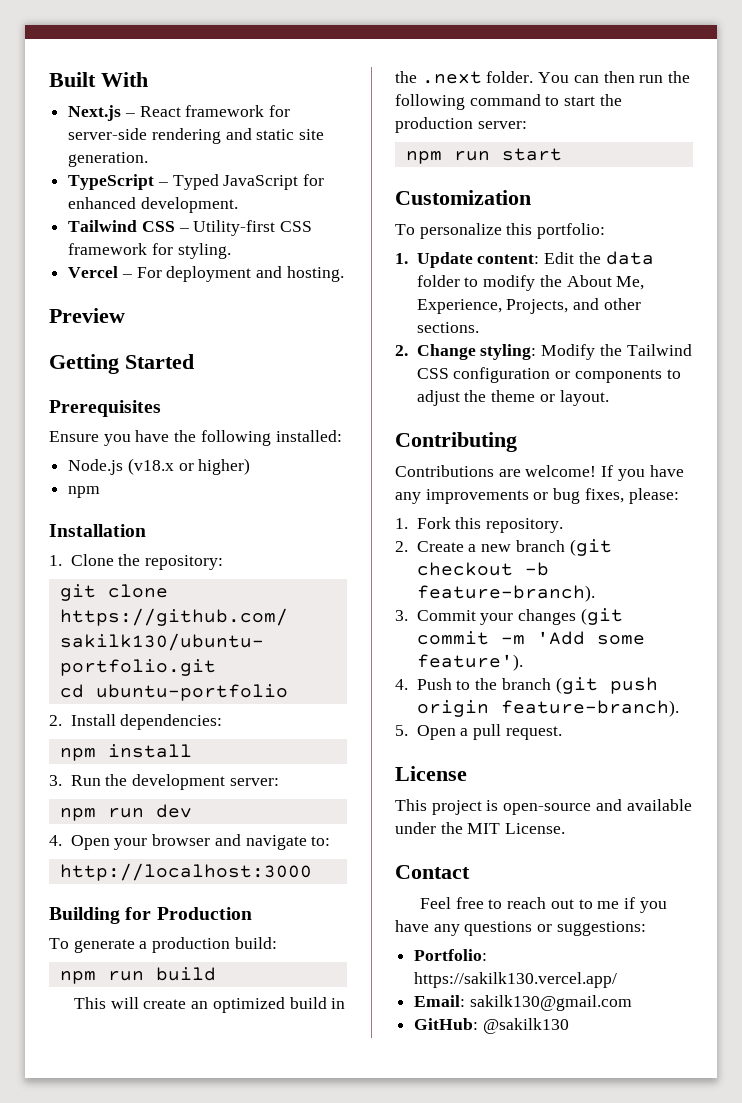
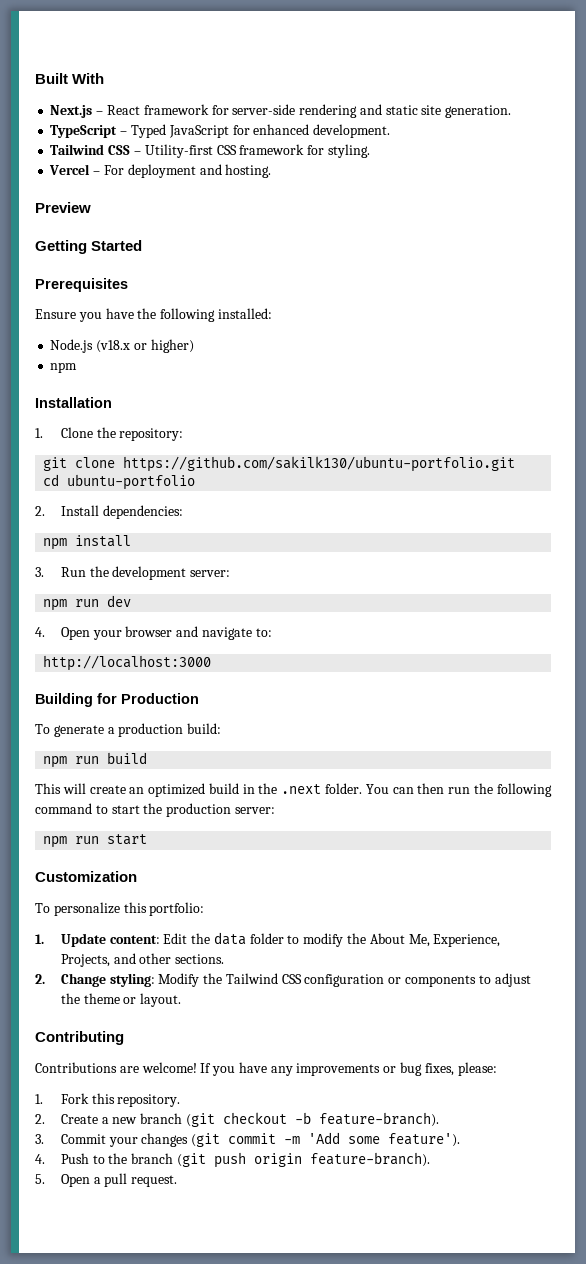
[395,766,467,781] [395,799,692,815] [395,822,566,834] [395,865,470,879] [420,897,667,913] [395,920,646,936] [414,949,488,961] [414,972,618,988] [414,995,632,1011] [414,1018,569,1034] // License // This project is open-source and available under the MIT License. // Contact // Feel free to reach out to me if you have any questions or suggestions: // Portfolio: https://sakilk130.vercel.app/ // Email: sakilk130@gmail.com // GitHub: @sakilk130 -> (178, 1181) none

